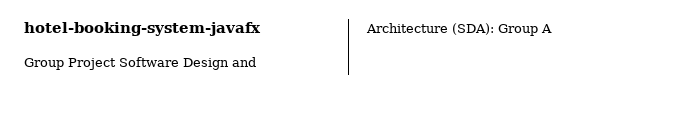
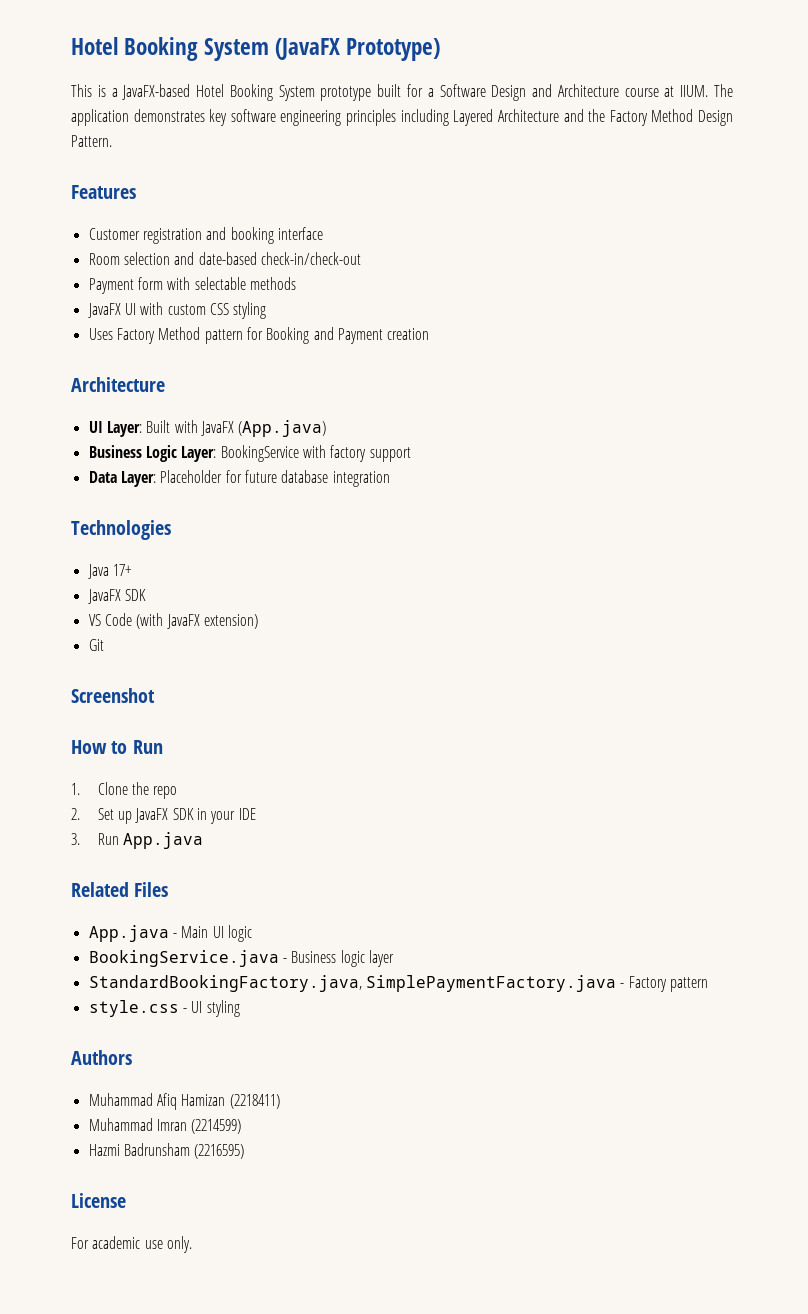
[24,22,261,36] [24,57,256,70] [366,23,552,36] hotel-booking-system-javafx // Group Project Software Design and Architecture (SDA): Group A -> [71,37,441,61] [71,84,734,101] [71,109,734,126] [71,135,112,147] [71,185,136,199] [88,227,323,244] [88,252,361,265] [88,277,296,294] [87,302,267,319] [88,327,430,344] [71,377,165,392] [88,420,327,437] [88,445,411,462] [88,470,390,487] [71,520,171,540] [87,564,131,579] [87,589,146,604] [88,613,258,629] [88,639,104,651] [71,688,155,703] [71,740,163,754] [71,782,178,799] [71,808,256,824] [71,832,204,849] [71,882,169,897] [88,925,252,942] [88,950,394,967] [88,975,708,992] [88,1000,240,1017] [71,1050,132,1065] [88,1093,280,1110] [88,1118,242,1134] [88,1143,245,1159] [71,1193,126,1208] [71,1236,192,1253] Hotel Booking System (JavaFX Prototype) // This is a JavaFX-based Hotel Booking System prototype built for a Software Design and Architecture course at IIUM. The application demonstrates key software engineering principles including Layered Architecture and the Factory Method Design Pattern. // Features // Customer registration and booking interface // Room selection and date-based check-in/check-out // Payment form with selectable methods // JavaFX UI with custom CSS styling // Uses Factory Method pattern for Booking and Payment creation // Architecture // UI Layer: Built with JavaFX (App.java) // Business Logic Layer: BookingService with factory support // Data Layer: Placeholder for future database integration // Technologies // Java 17+ // JavaFX SDK // VS Code (with JavaFX extension) // Git // Screenshot // How to Run // 1. Clone the repo // 2. Set up JavaFX SDK in your IDE // 3. Run App.java // Related Files // App.java - Main UI logic // BookingService.java - Business logic layer // StandardBookingFactory.java, SimplePaymentFactory.java - Factory pattern // style.css - UI styling // Authors // Muhammad Afiq Hamizan (2218411) // Muhammad Imran (2214599) // Hazmi Badrunsham (2216595) // License // For academic use only.

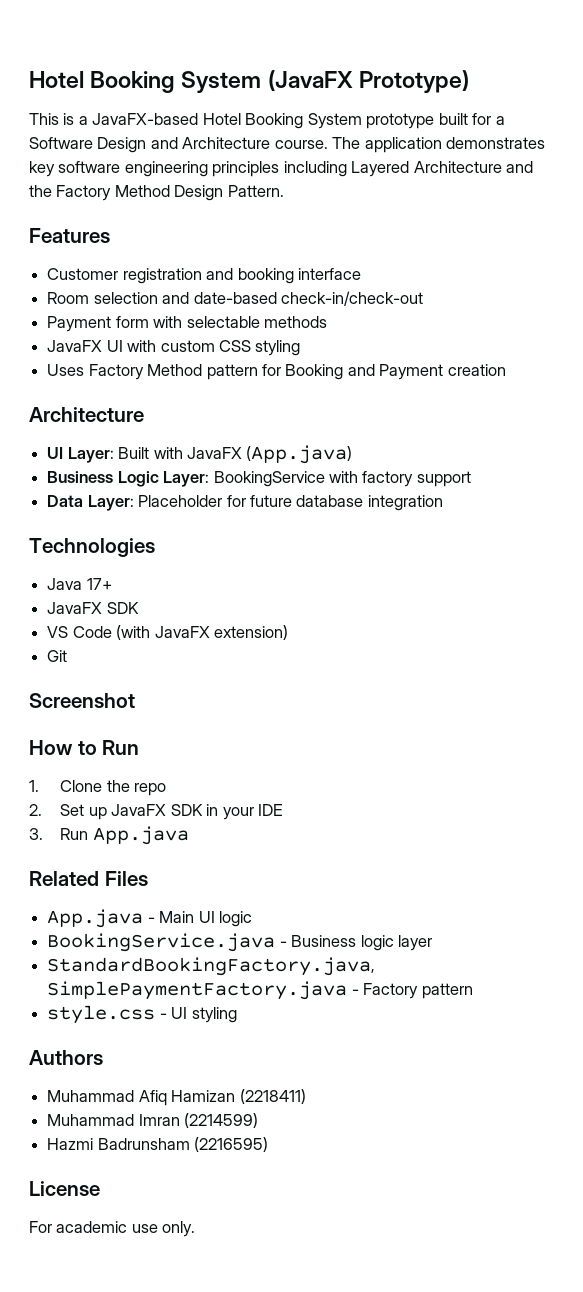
[624,85,709,97] course at IIUM. -> [274,140,328,149] course.

